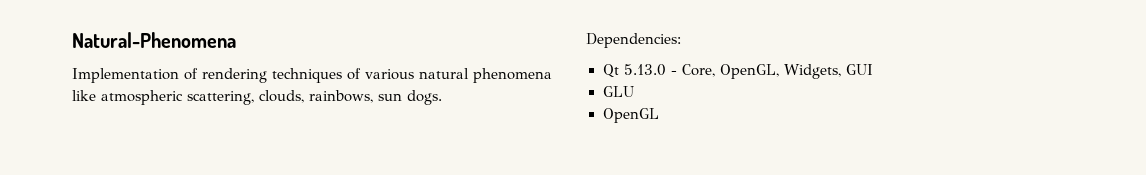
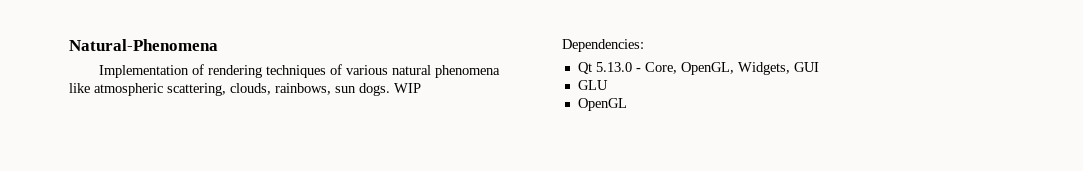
(442, 97) none -> [394,83,421,93] WIP

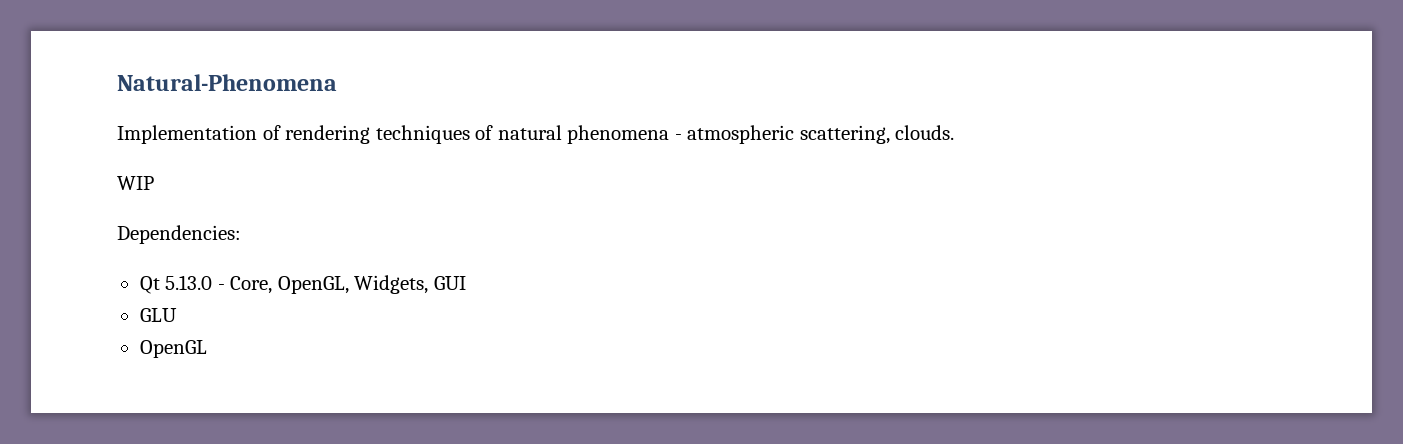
[346,65,389,75] various -> (494, 132) none
[69,83,90,93] like -> [674,134,682,140] -
[230,83,390,96] clouds, rainbows, sun dogs. -> [895,125,955,140] clouds. //

